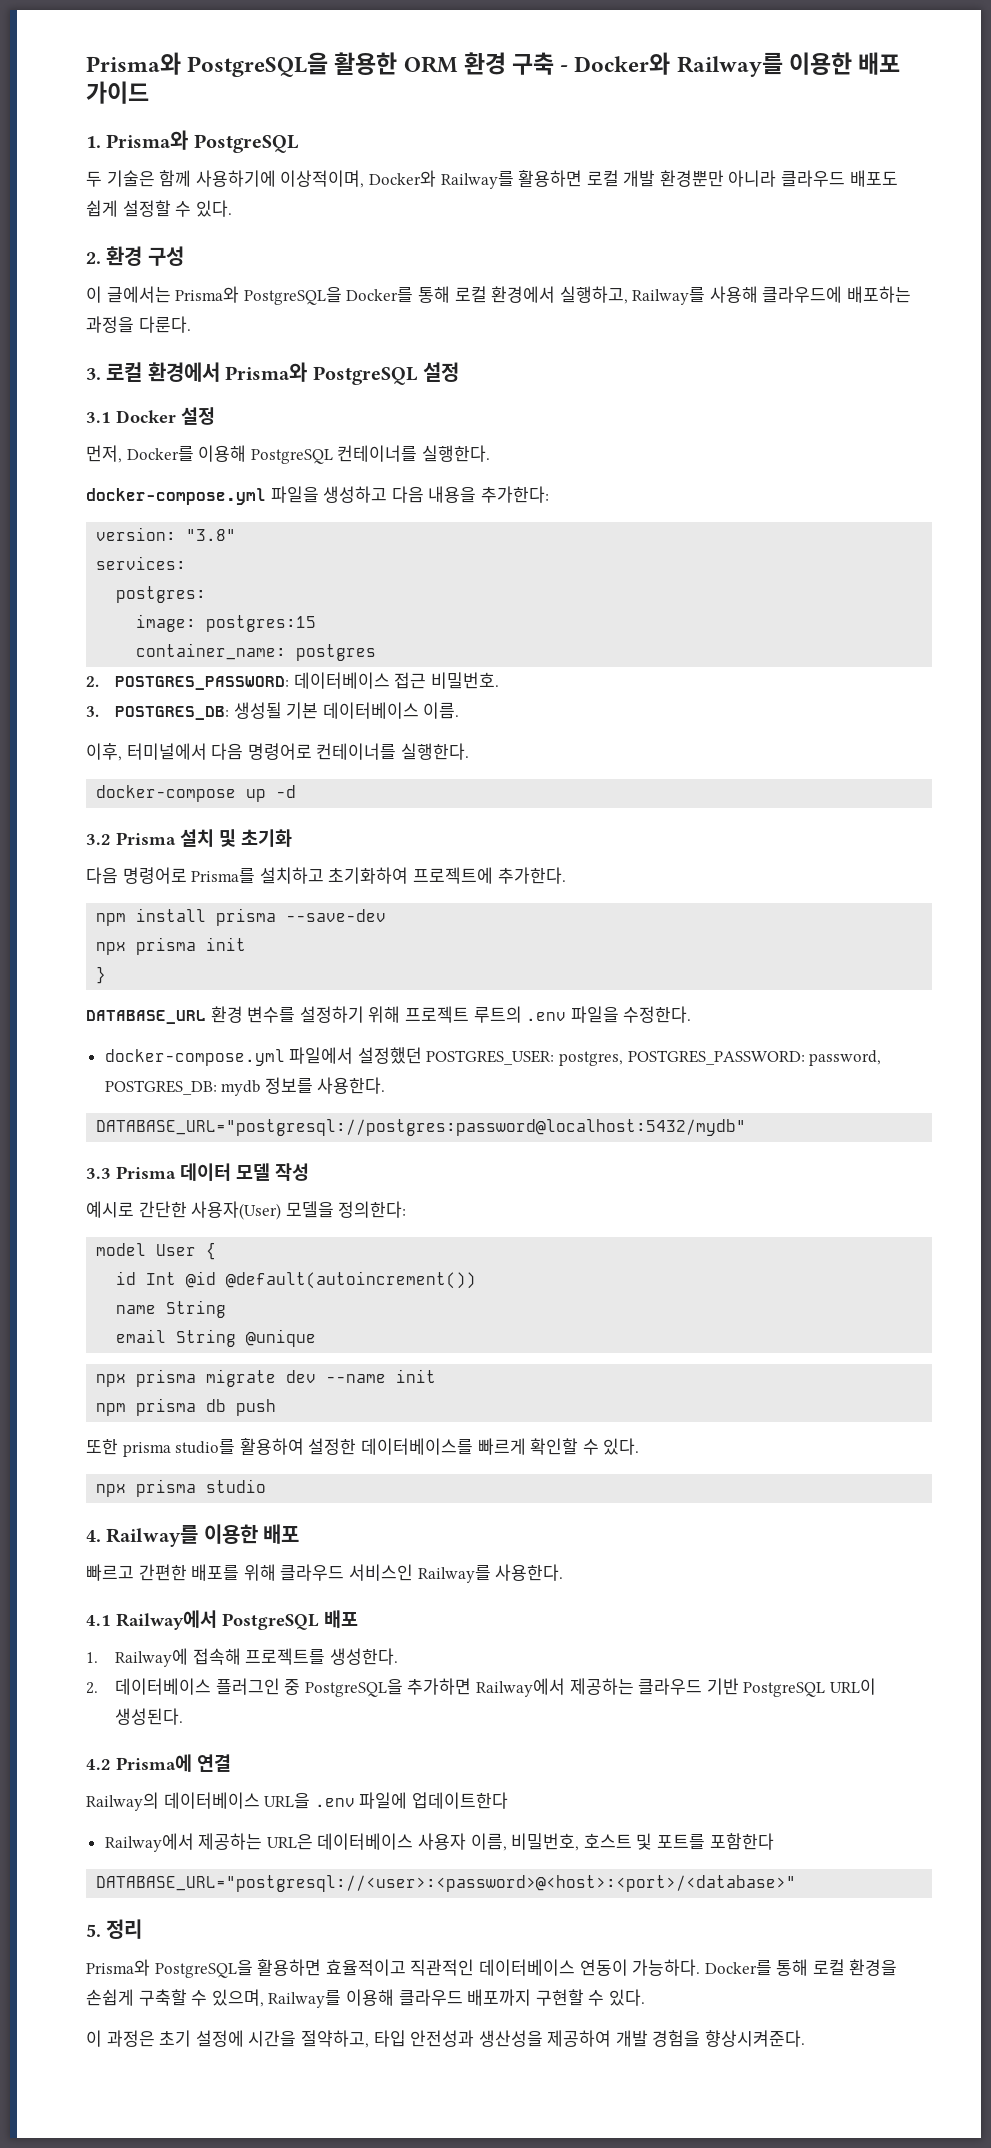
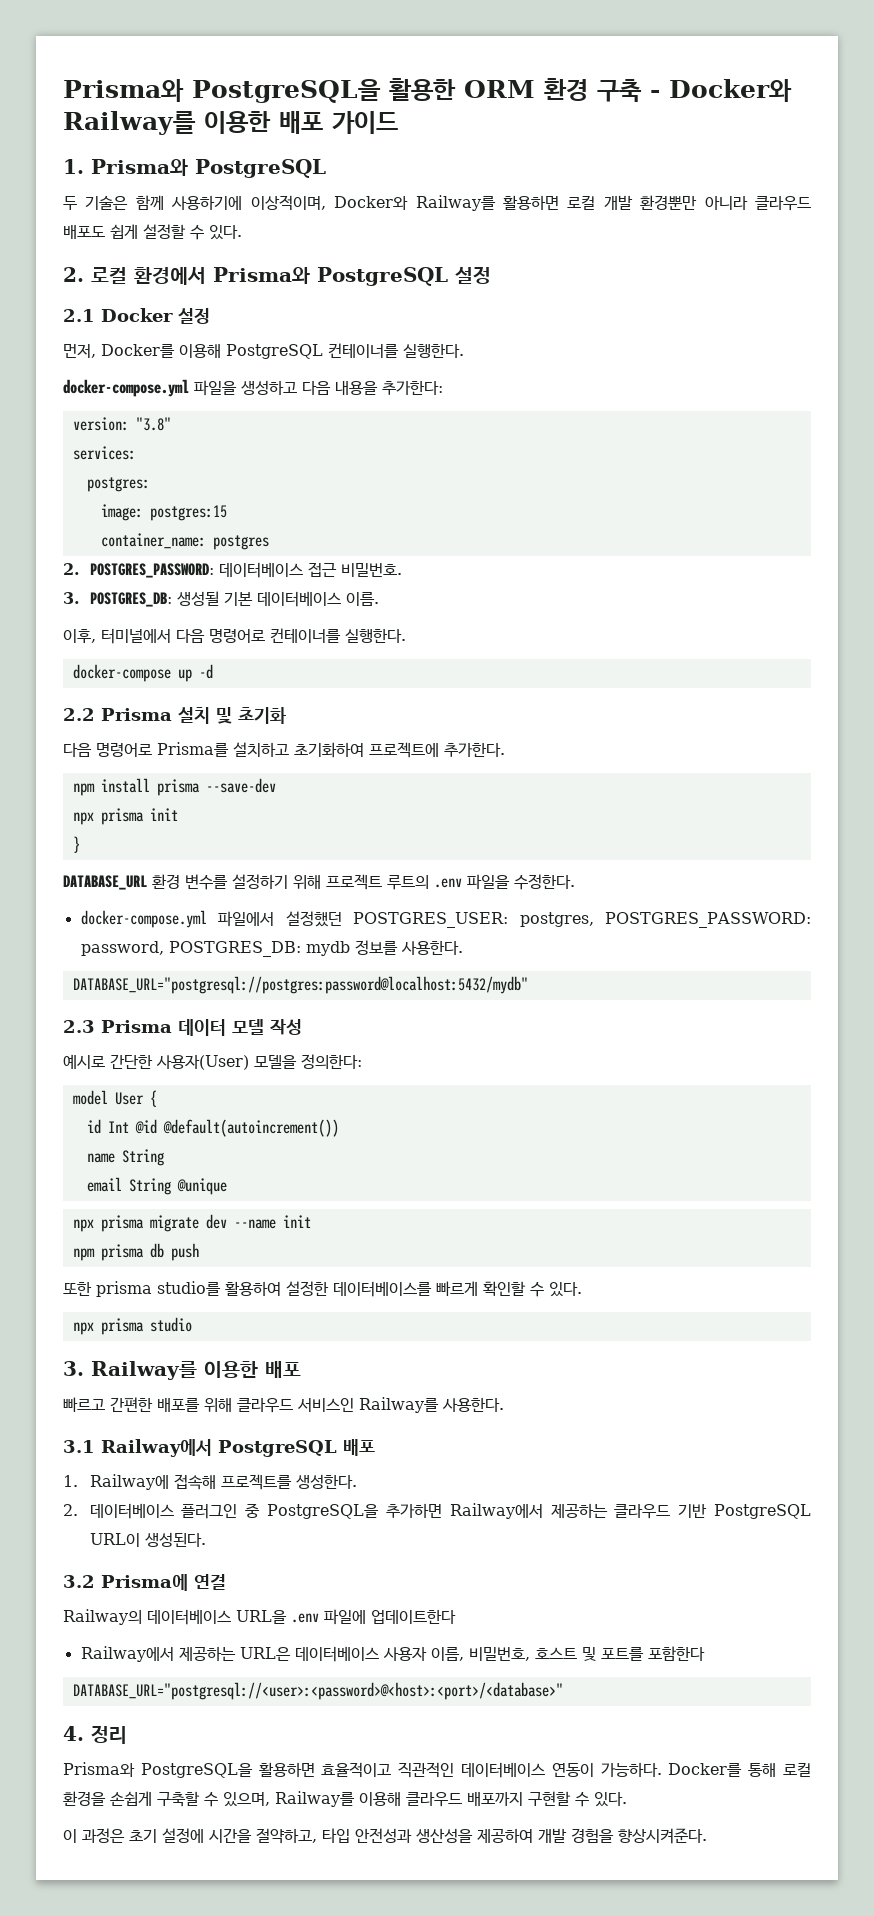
[106,246,184,266] [86,286,912,305] [86,316,191,333] [86,368,101,380] 환경 구성 // 이 글에서는 Prisma와 PostgreSQL을 Docker를 통해 로컬 환경에서 실행하고, Railway를 사용해 클라우드에 배포하는 과정을 다룬다. // 3. -> (84, 274) none
[86,412,111,423] 3.1 -> [63,309,95,322] 2.1
[86,834,111,845] 3.2 -> [63,708,95,721] 2.2
[86,1168,111,1179] 3.3 -> [63,1020,95,1033] 2.3
[86,1530,101,1542] 4. -> [63,1361,84,1376] 3.
[86,1615,111,1626] 4.1 -> [63,1440,95,1453] 3.1
[86,1759,111,1770] 4.2 -> [63,1575,95,1588] 3.2
[86,1924,101,1937] 5. -> [63,1726,84,1741] 4.

